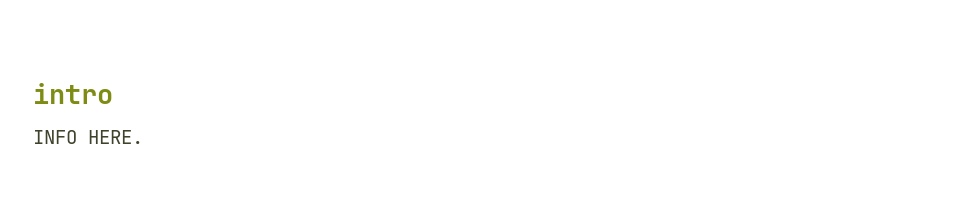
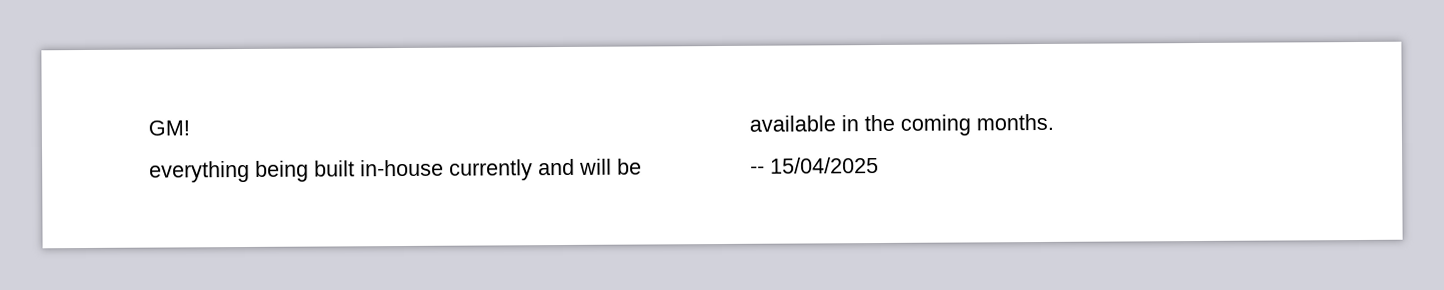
[33,83,113,104] [33,130,143,144] intro // INFO HERE. -> [148,120,190,136] [149,158,642,183] [749,113,1054,136] [750,157,879,174] GM! // everything being built in-house currently and will be available in the coming months. // -- 15/04/2025

